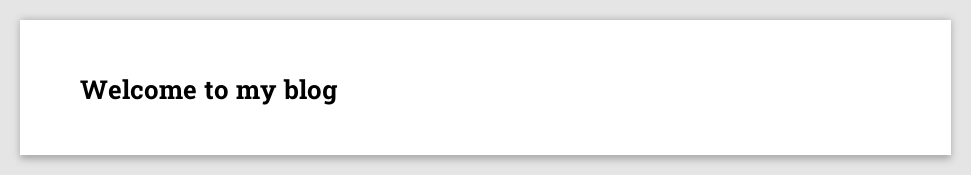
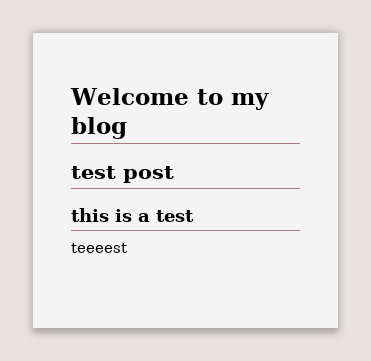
(339, 92) none -> [71,166,174,183] [71,208,194,222] [71,243,127,253] // test post // this is a test // teeeest

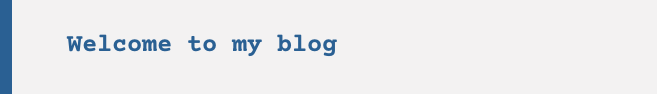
[71,166,174,183] [71,208,194,222] [71,243,127,253] // test post // this is a test // teeeest -> (337, 45) none

